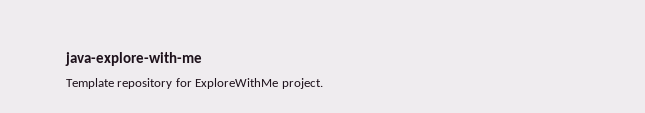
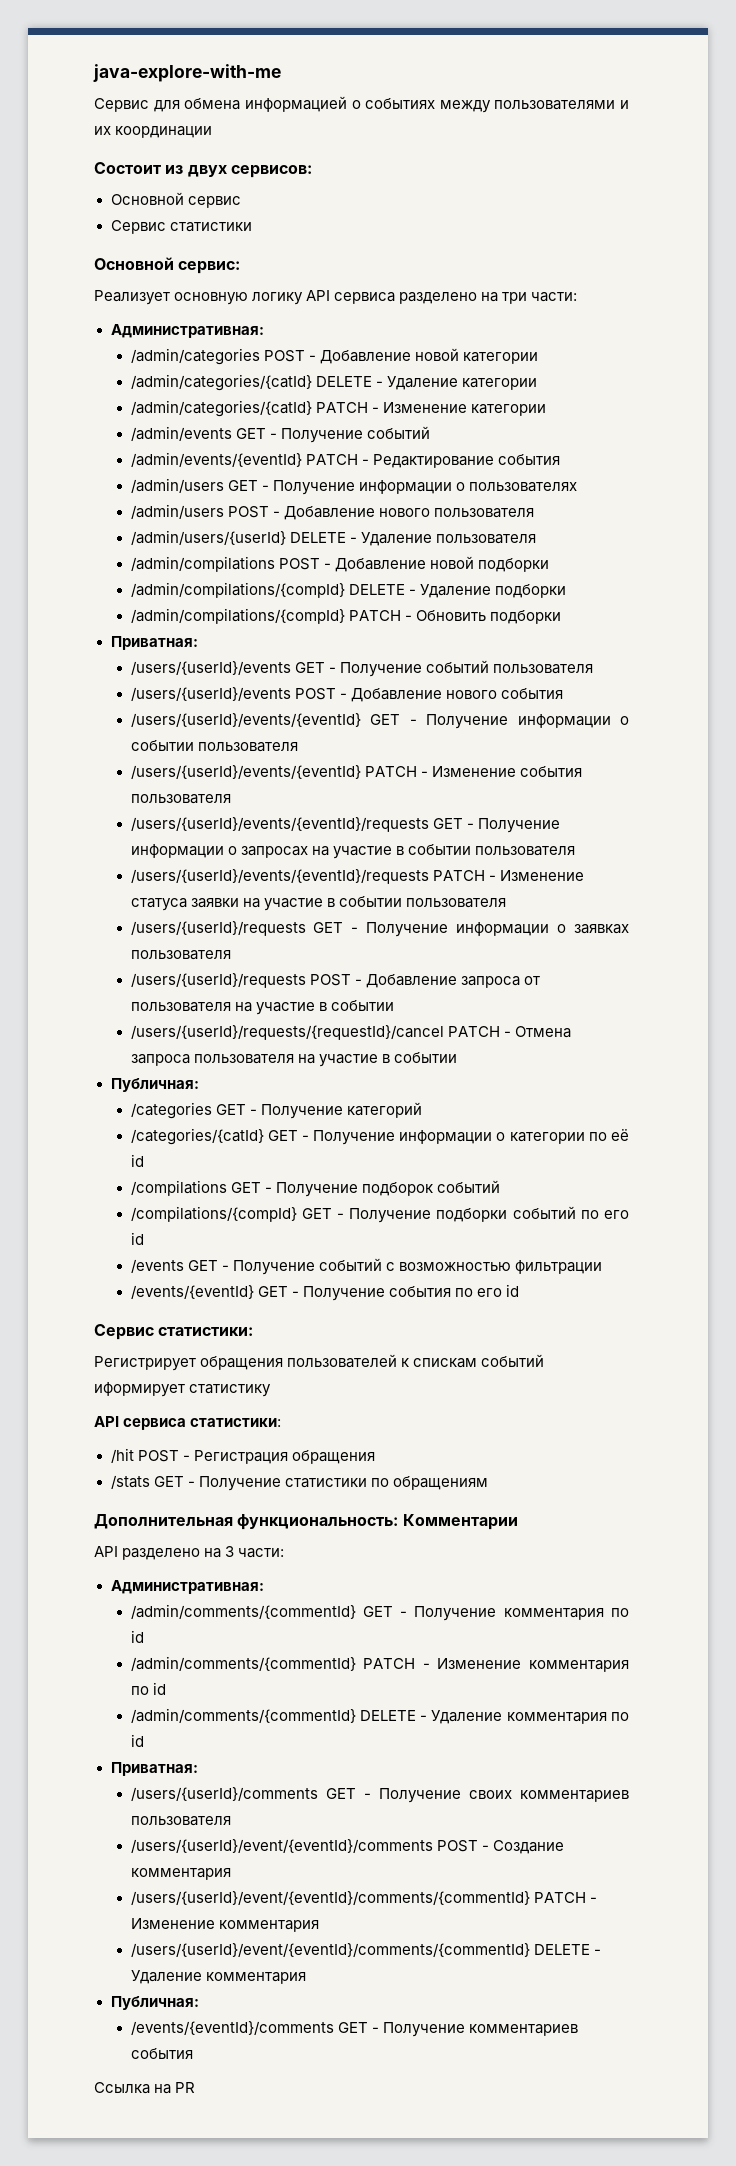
[66,78,323,89] Template repository for ExploreWithMe project. -> [94,96,629,113] [94,126,213,138] [94,162,312,178] [110,192,241,208] [110,220,252,234] [94,257,241,274] [94,290,578,305] [110,324,264,338] [130,348,538,365] [130,374,537,391] [130,400,546,417] [130,426,430,443] [130,452,560,468] [130,478,577,495] [130,504,534,520] [130,530,536,546] [130,556,549,572] [130,582,566,598] [130,608,561,624] [110,636,198,650] [130,660,593,677] [130,687,563,702] [130,713,629,729] [130,740,298,752] [130,765,582,779] [130,794,231,804] [130,817,560,833] [130,844,575,859] [130,869,584,884] [130,896,506,911] [130,921,629,937] [130,950,231,960] [130,973,540,988] [130,1000,394,1015] [130,1025,571,1040] [130,1052,457,1067] [110,1078,199,1092] [130,1102,422,1119] [130,1128,629,1145] [130,1154,144,1167] [130,1180,500,1197] [130,1206,630,1223] [130,1232,144,1245] [130,1258,602,1275] [130,1284,519,1301] [94,1324,254,1340] [94,1354,545,1371] [94,1382,272,1397] [94,1416,282,1430] [110,1448,375,1464] [110,1475,488,1491] [94,1514,518,1530] [94,1546,285,1560] [110,1580,264,1594] [130,1604,629,1621] [130,1630,144,1643] [130,1656,629,1672] [130,1682,166,1695] [130,1708,629,1724] [130,1734,144,1747] [110,1762,198,1776] [130,1787,629,1803] [130,1816,231,1826] [130,1839,564,1854] [130,1868,231,1880] [130,1891,597,1905] [130,1918,319,1932] [130,1943,601,1957] [130,1970,306,1984] [110,1996,199,2010] [130,2021,578,2037] [130,2048,193,2059] [94,2082,196,2094] Сервис для обмена информацией о событиях между пользователями и их координации // Состоит из двух сервисов: // Основной сервис // Сервис статистики // Основной сервис: // Реализует основную логику API сервиса разделено на три части: // Административная: // /admin/categories POST - Добавление новой категории // /admin/categories/{catId} DELETE - Удаление категории // /admin/categories/{catId} PATCH - Изменение категории // /admin/events GET - Получение событий // /admin/events/{eventId} PATCH - Редактирование события // /admin/users GET - Получение информации о пользователях // /admin/users POST - Добавление нового пользователя // /admin/users/{userId} DELETE - Удаление пользователя // /admin/compilations POST - Добавление новой подборки // /admin/compilations/{compId} DELETE - Удаление подборки // /admin/compilations/{compId} PATCH - Обновить подборки // Приватная: // /users/{userId}/events GET - Получение событий пользователя // /users/{userId}/events POST - Добавление нового события // /users/{userId}/events/{eventId} GET - Получение информации о событии пользователя // /users/{userId}/events/{eventId} PATCH - Изменение события пользователя // /users/{userId}/events/{eventId}/requests GET - Получение информации о запросах на участие в событии пользователя // /users/{userId}/events/{eventId}/requests PATCH - Изменение статуса заявки на участие в событии пользователя // /users/{userId}/requests GET - Получение информации о заявках пользователя // /users/{userId}/requests POST - Добавление запроса от пользователя на участие в событии // /users/{userId}/requests/{requestId}/cancel PATCH - Отмена запроса пользователя на участие в событии // Публичная: // /categories GET - Получение категорий // /categories/{catId} GET - Получение информации о категории по её id // /compilations GET - Получение подборок событий // /compilations/{compId} GET - Получение подборки событий по его id // /events GET - Получение событий с возможностью фильтрации // /events/{eventId} GET - Получение события по его id // Сервис статистики: // Регистрирует обращения пользователей к спискам событий иформирует статистику // API сервиса статистики: // /hit POST - Регистрация обращения // /stats GET - Получение статистики по обращениям // Дополнительная функциональность: Комментарии // API разделено на 3 части: // Административная: // /admin/comments/{commentId} GET - Получение комментария по id // /admin/comments/{commentId} PATCH - Изменение комментария по id // /admin/comments/{commentId} DELETE - Удаление комментария по id // Приватная: // /users/{userId}/comments GET - Получение своих комментариев пользователя // /users/{userId}/event/{eventId}/comments POST - Создание комментария // /users/{userId}/event/{eventId}/comments/{commentId} PATCH - Изменение комментария // /users/{userId}/event/{eventId}/comments/{commentId} DELETE - Удаление комментария // Публичная: // /events/{eventId}/comments GET - Получение комментариев события // Ссылка на PR

